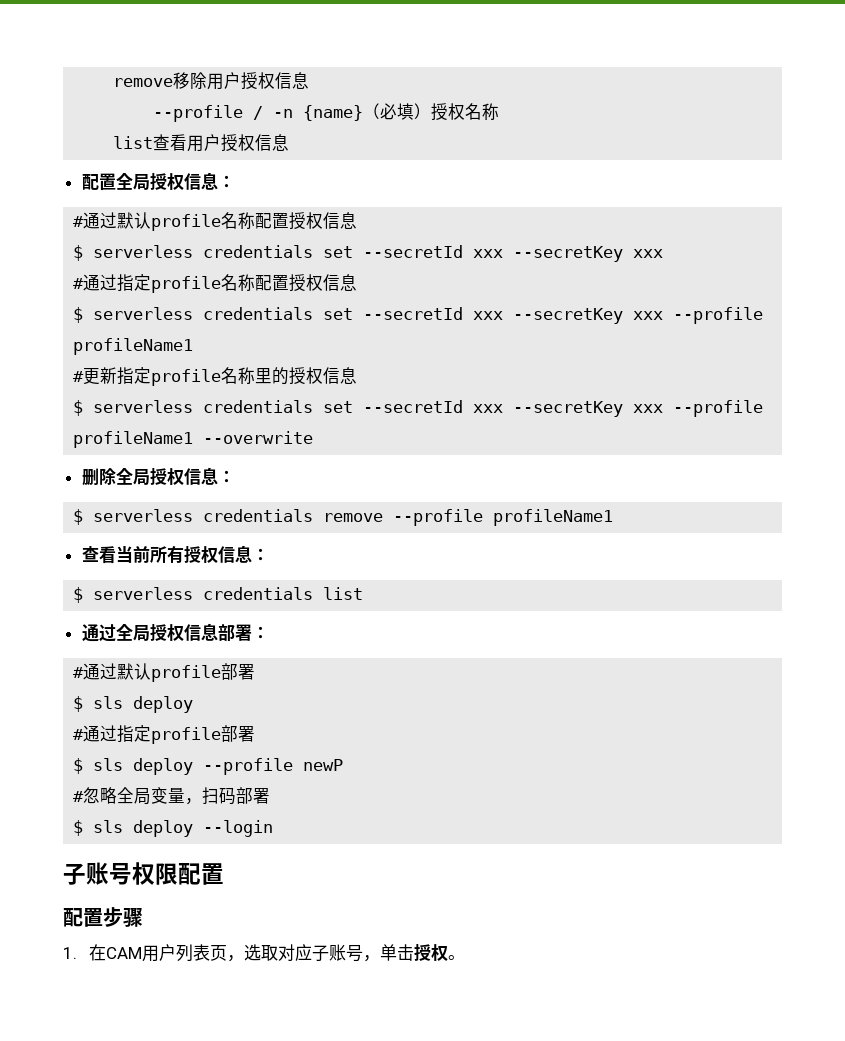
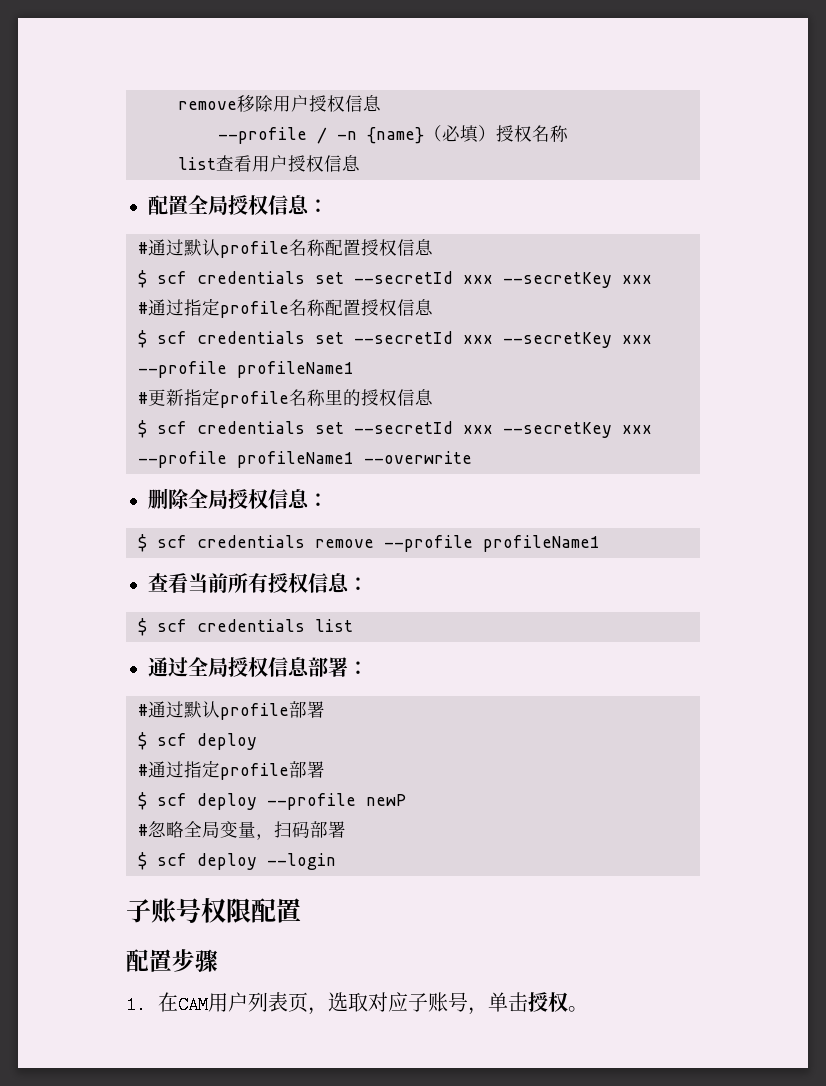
[93,245,194,258] serverless -> [157,271,187,284] scf
[93,307,194,320] serverless -> [157,331,187,344] scf
[93,400,194,413] serverless -> [157,421,187,434] scf
[93,509,194,522] serverless -> [157,535,187,548] scf
[93,587,194,600] serverless -> [157,619,187,632] scf
[93,696,124,709] sls -> [157,733,187,746] scf
[93,758,124,771] sls -> [157,793,187,806] scf
[93,820,124,833] sls -> [157,853,187,866] scf

